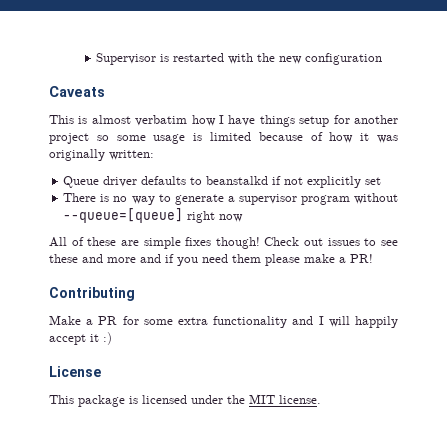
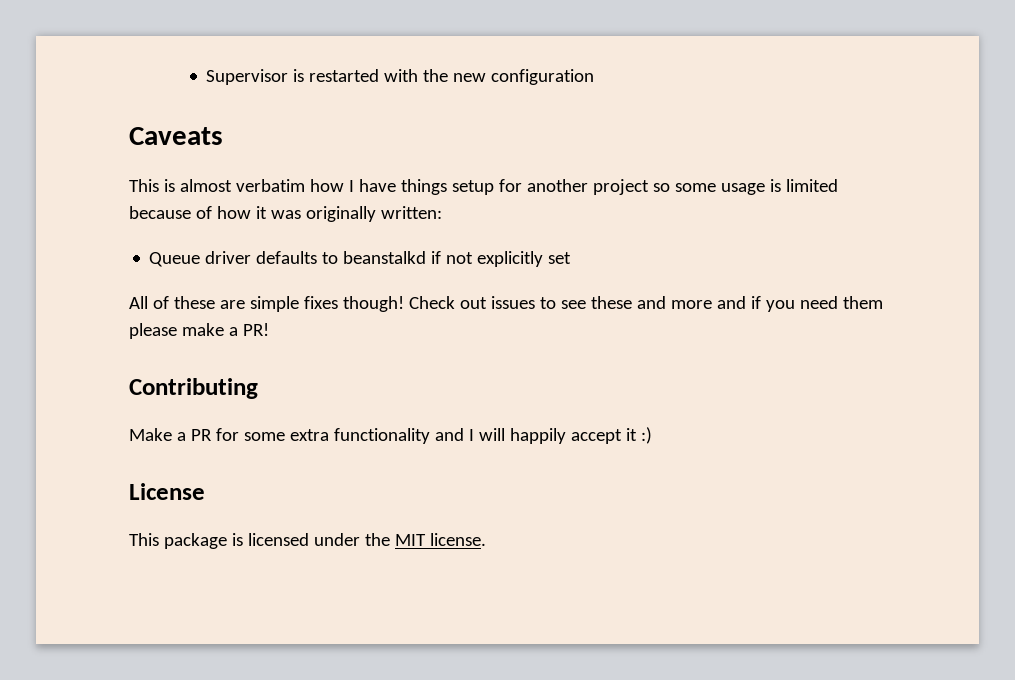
[63,193,398,205] [63,208,244,223] // There is no way to generate a supervisor program without --queue=[queue] right now -> (572, 258) none

